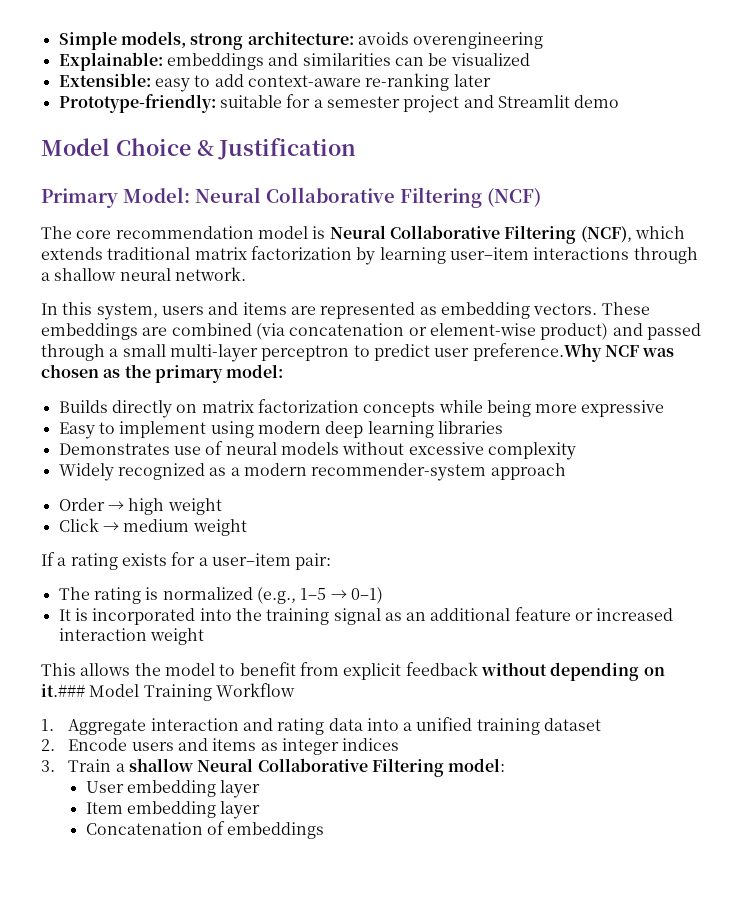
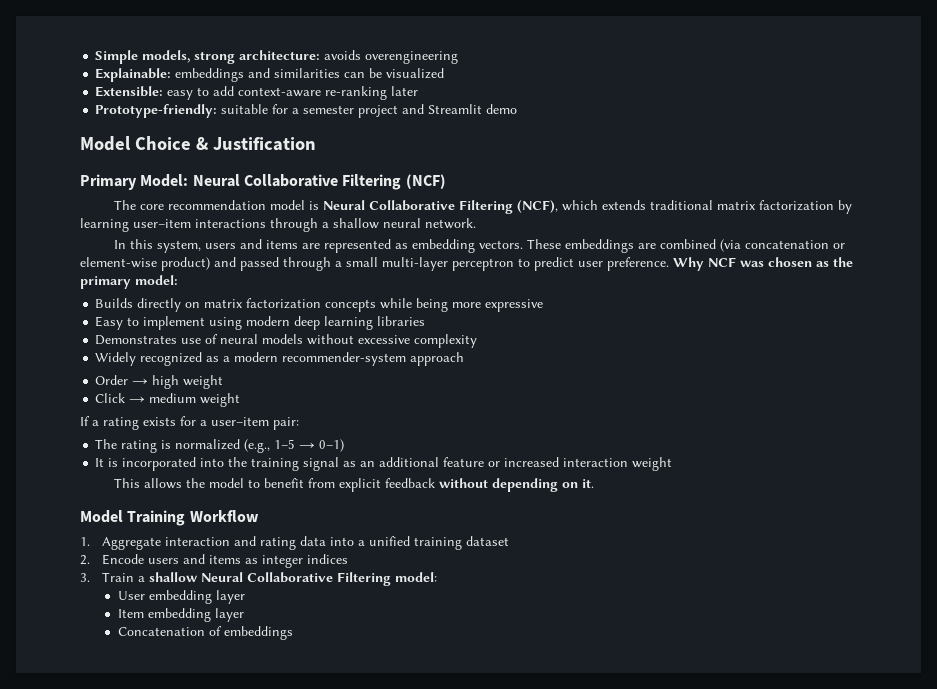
[472,343,602,362] preference.Why -> [607,257,704,271] preference. Why
[41,684,85,697] it.### -> [582,479,595,488] it. //

